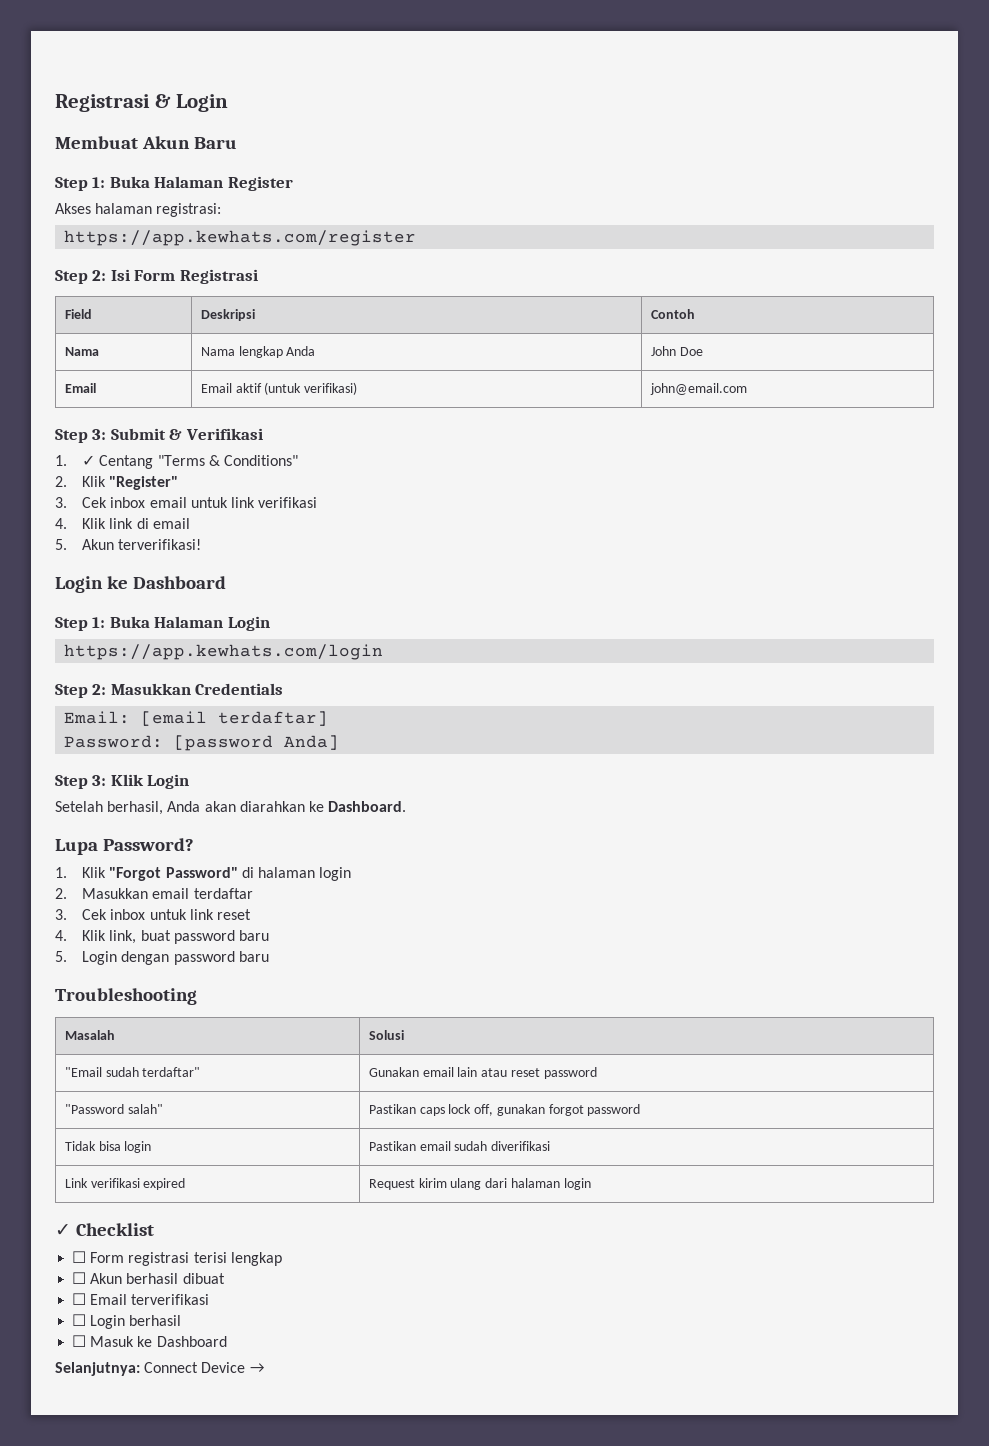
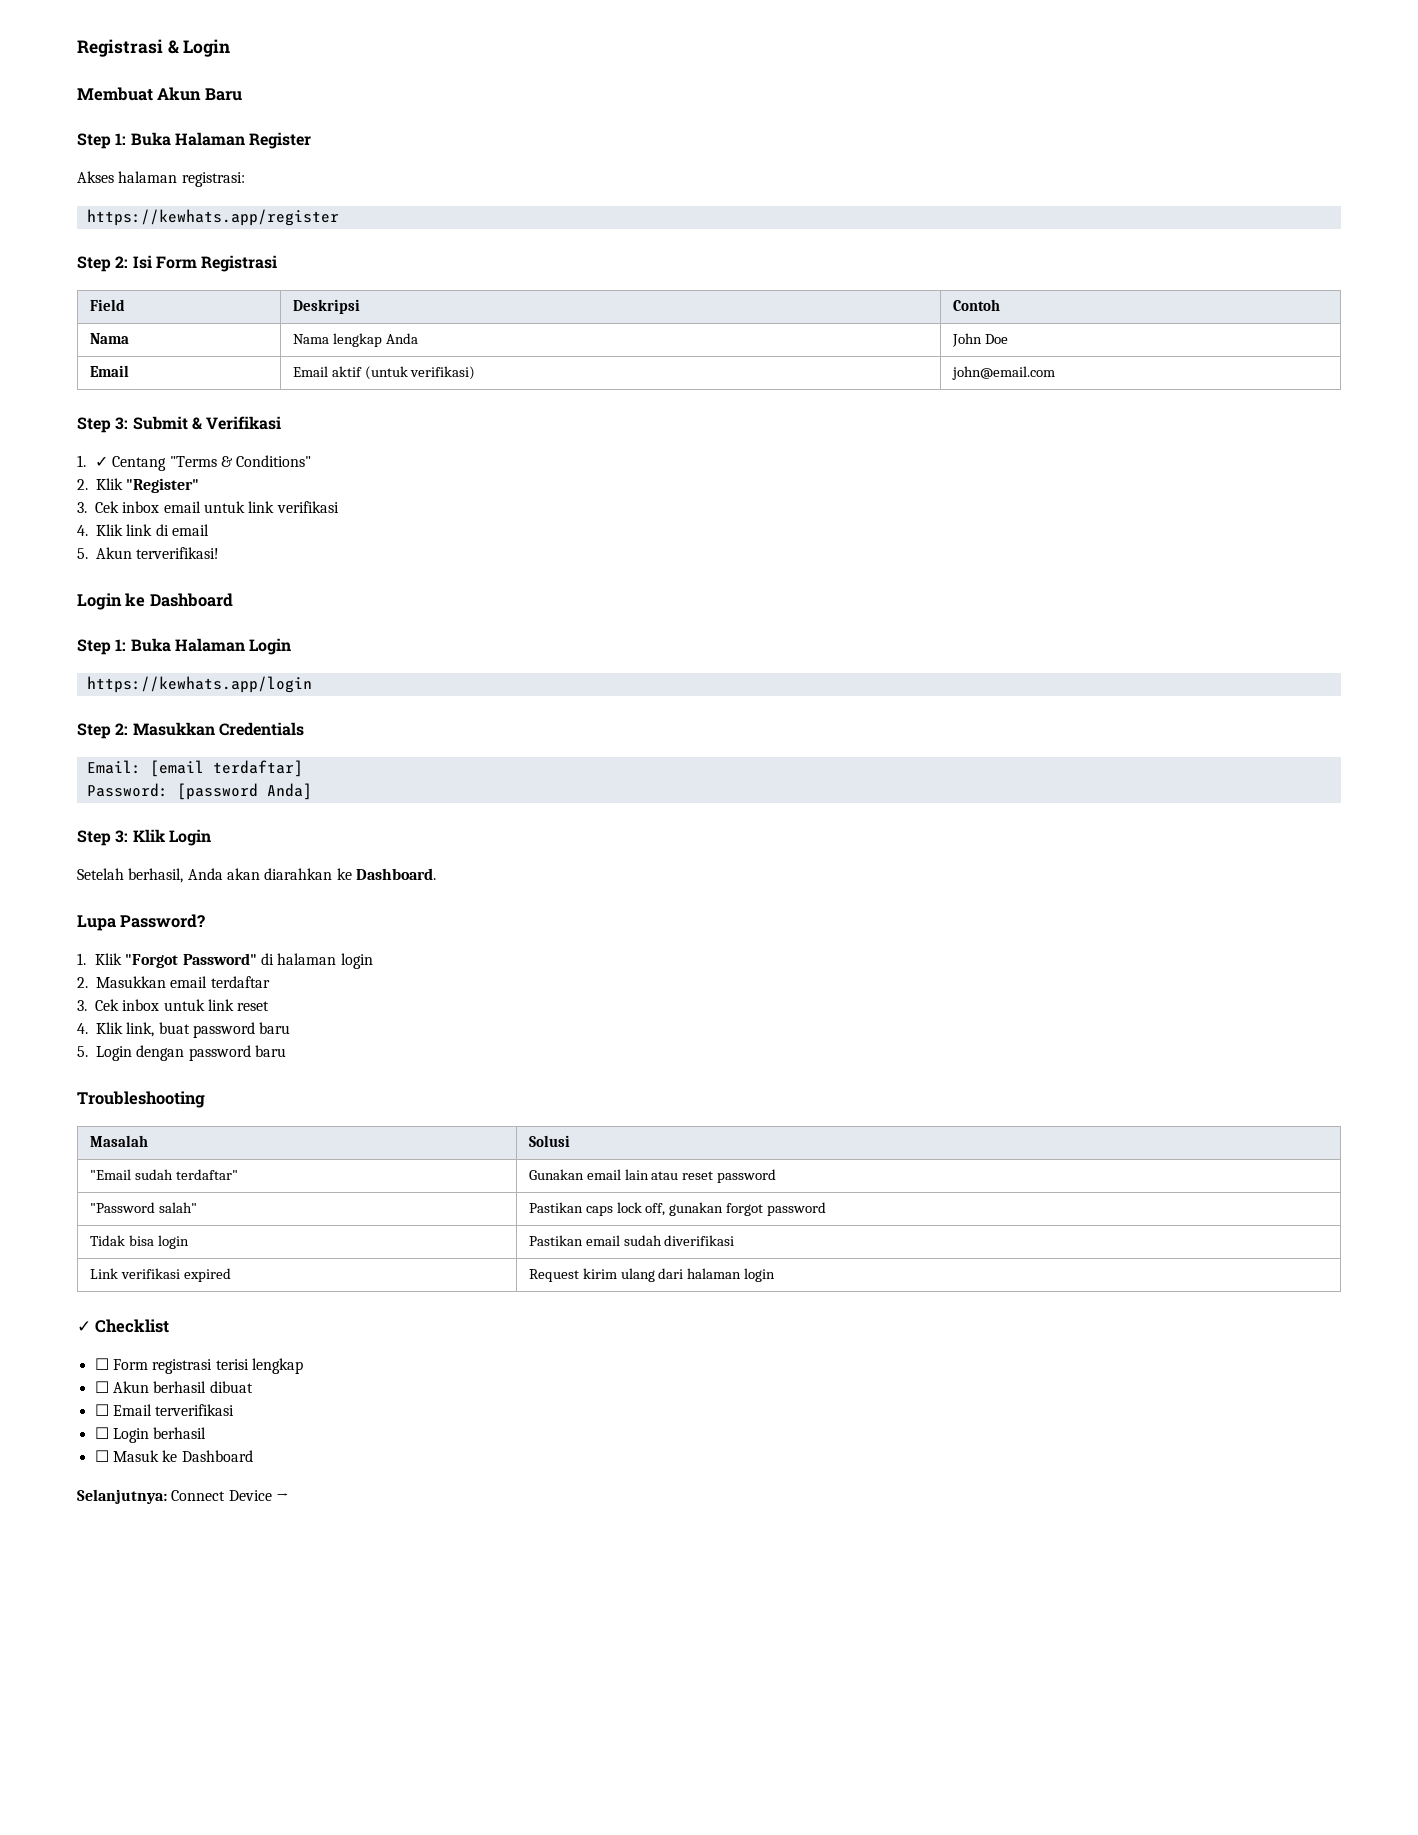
[64,230,417,246] https://app.kewhats.com/register -> [86,209,339,226] https://kewhats.app/register
[64,644,384,660] https://app.kewhats.com/login -> [86,676,312,693] https://kewhats.app/login

